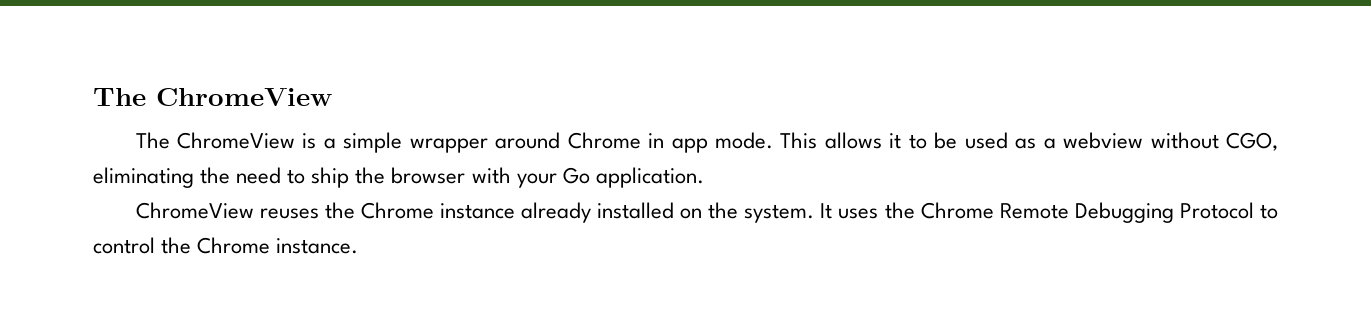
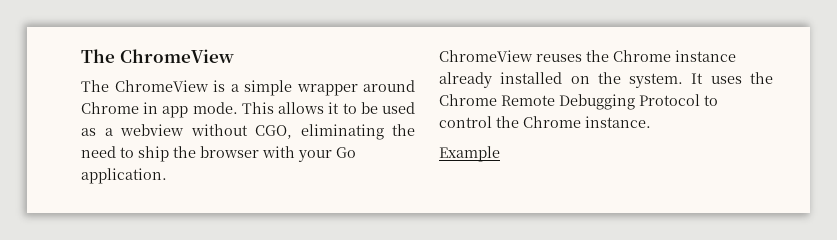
(359, 246) none -> [439,146,500,162] // Example

